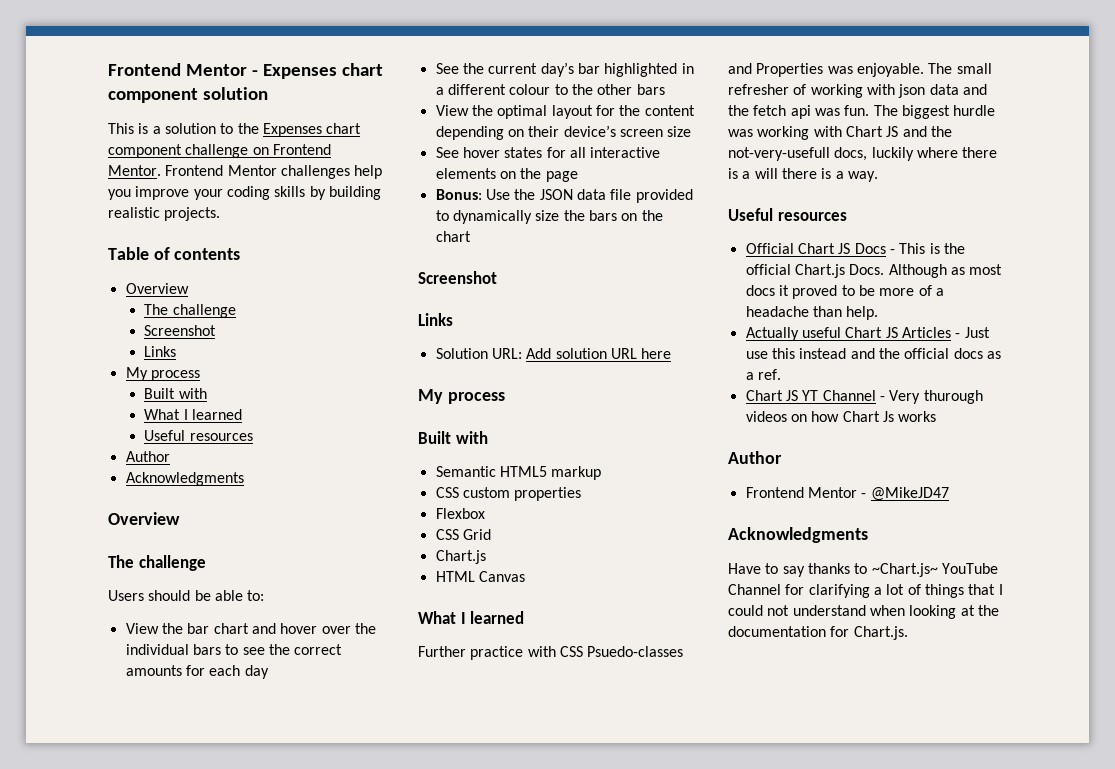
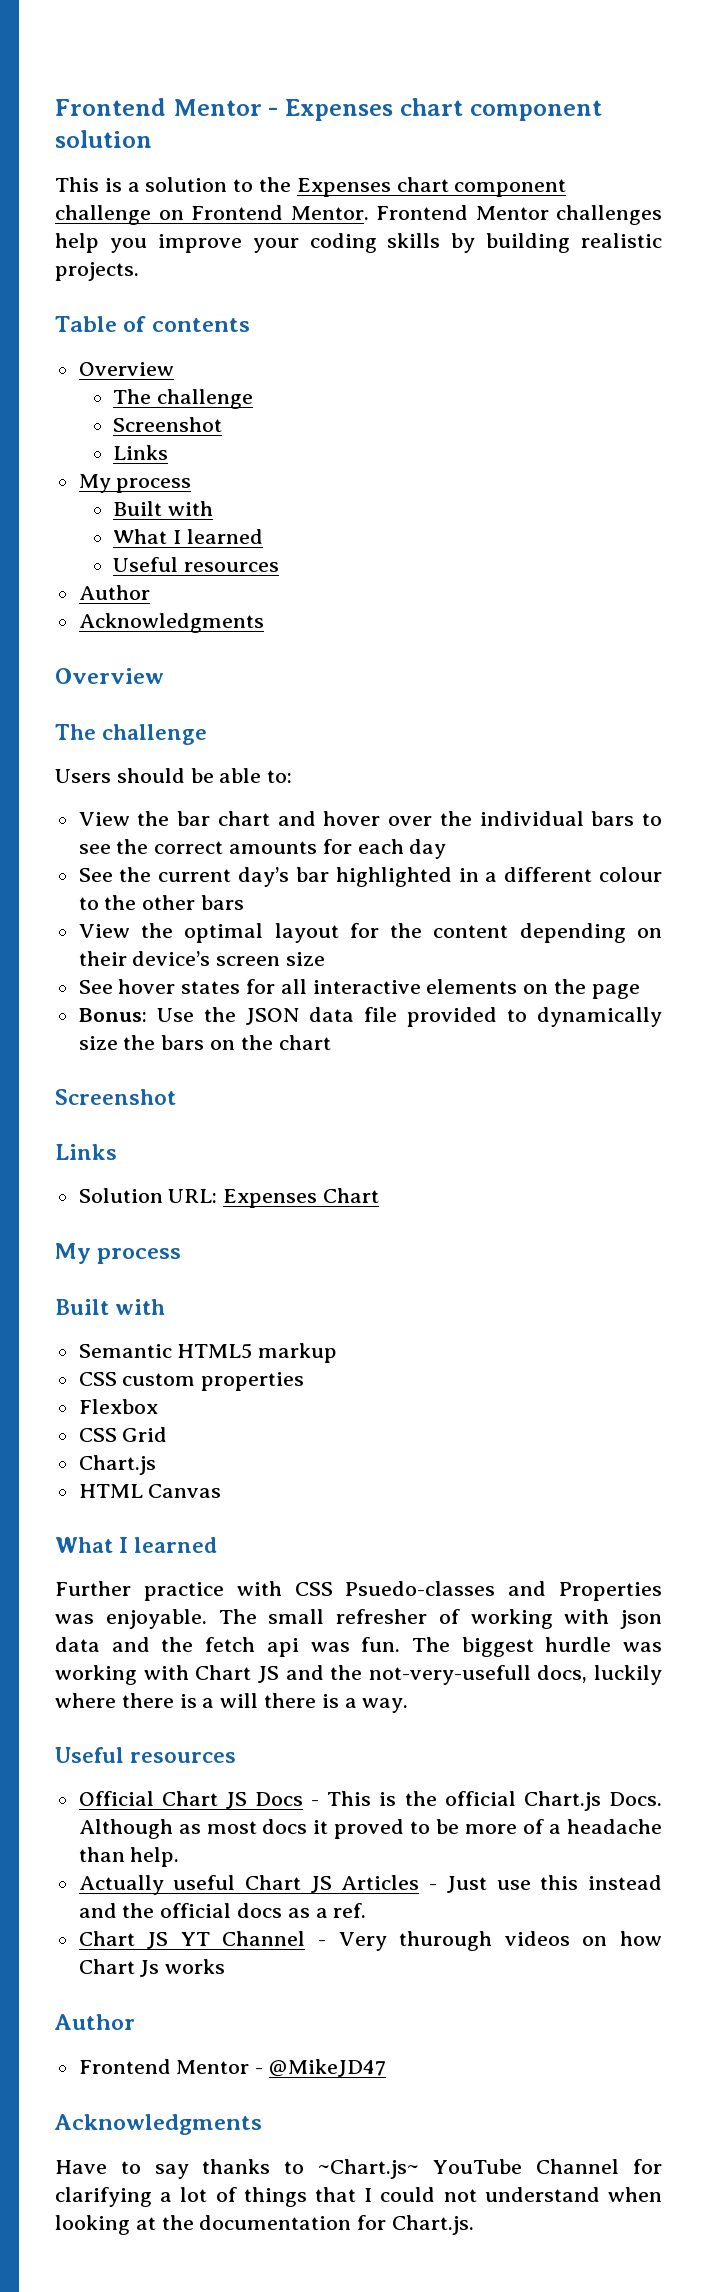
[526,348,672,359] Add solution URL here -> [223,1188,380,1208] Expenses Chart

